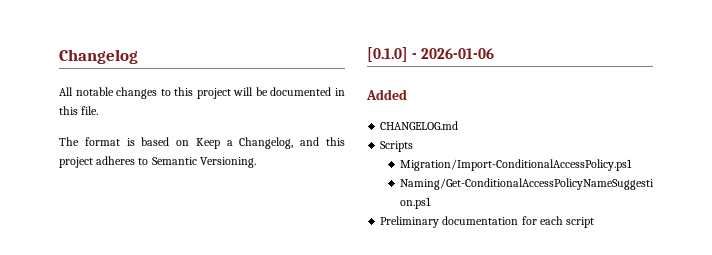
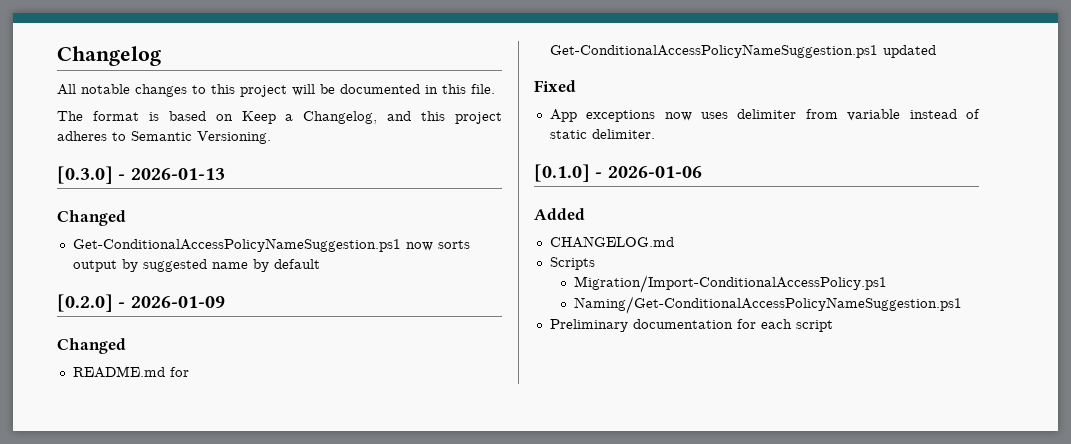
(256, 162) none -> [57,166,225,184] [57,210,126,226] [72,238,470,252] [72,259,320,272] [57,294,225,312] [57,338,126,354] [72,366,189,378] [549,44,936,58] [534,80,576,92] [549,109,981,122] [549,129,655,139] // [0.3.0] - 2026-01-13 // Changed // Get-ConditionalAccessPolicyNameSuggestion.ps1 now sorts output by suggested name by default // [0.2.0] - 2026-01-09 // Changed // README.md for Get-ConditionalAccessPolicyNameSuggestion.ps1 updated // Fixed // App exceptions now uses delimiter from variable instead of static delimiter.

